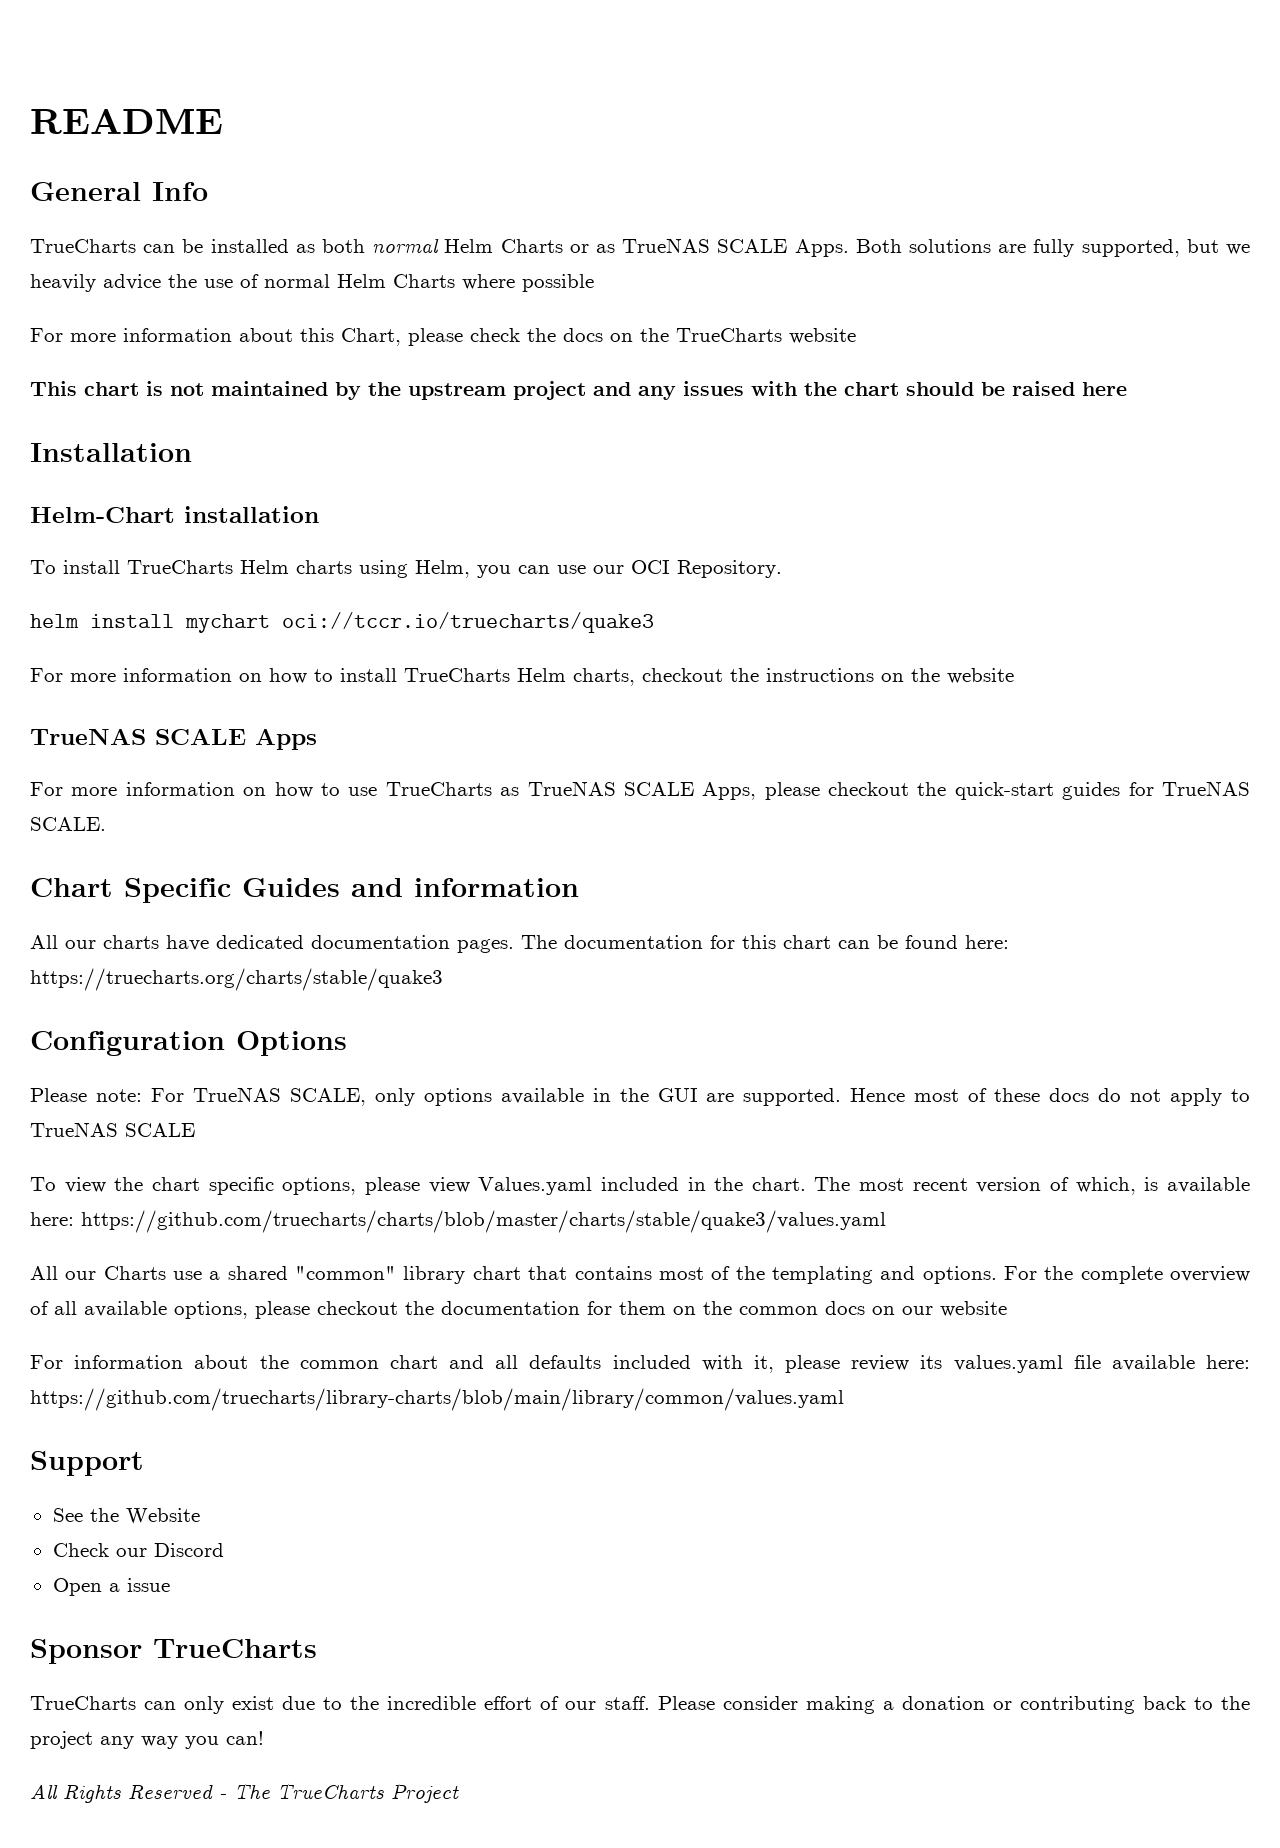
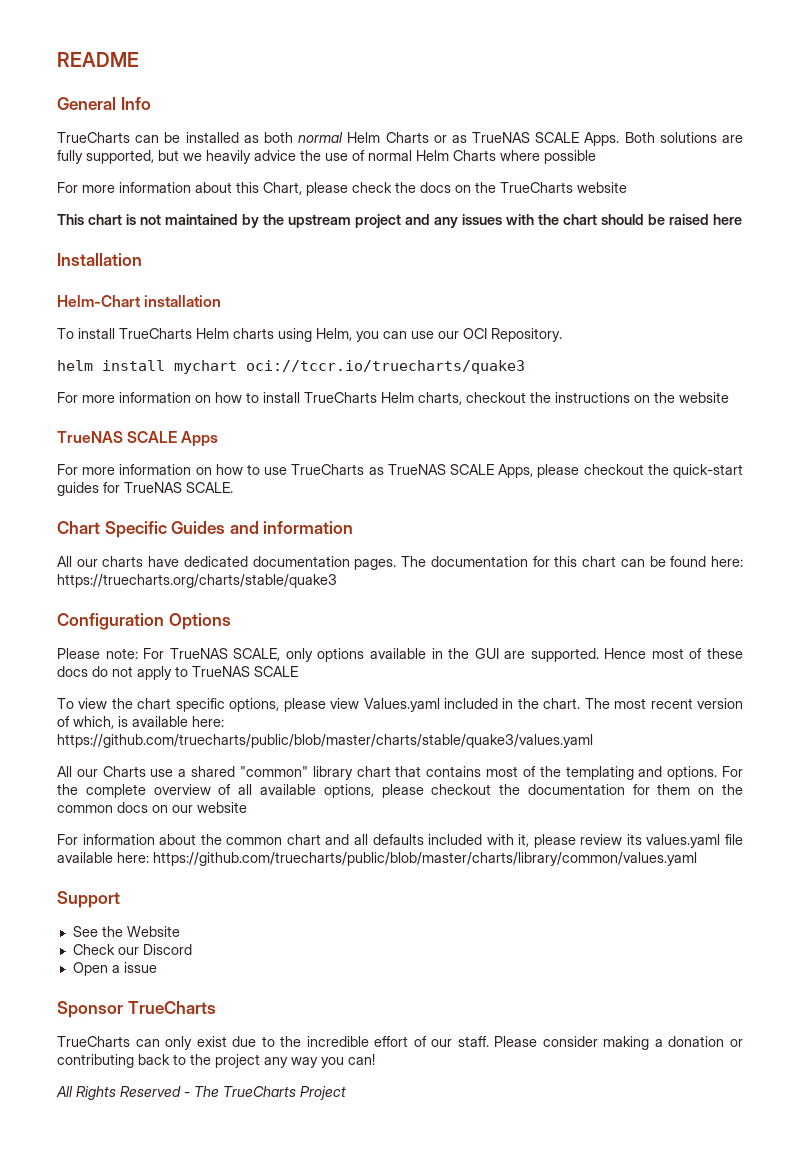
[81,1210,886,1233] https://github.com/truecharts/charts/blob/master/charts/stable/quake3/values.yaml -> [57,734,593,748] https://github.com/truecharts/public/blob/master/charts/stable/quake3/values.yaml
[30,1388,844,1411] https://github.com/truecharts/library-charts/blob/main/library/common/values.yaml -> [153,852,697,866] https://github.com/truecharts/public/blob/master/charts/library/common/values.yaml

